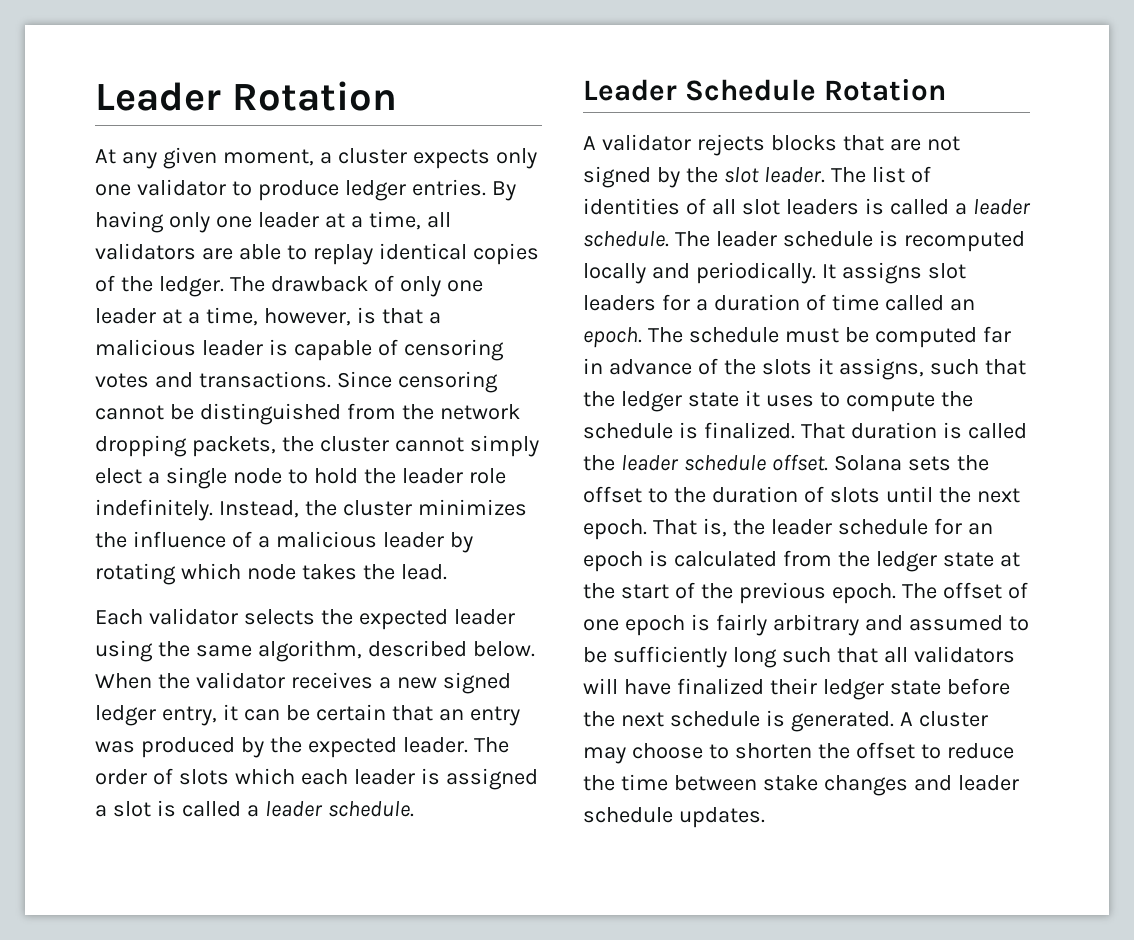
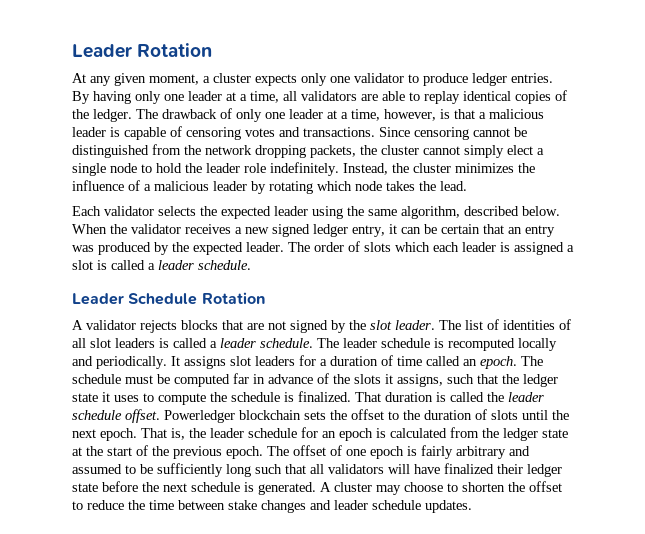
[833,455,902,471] Solana -> [164,410,301,423] Powerledger blockchain

